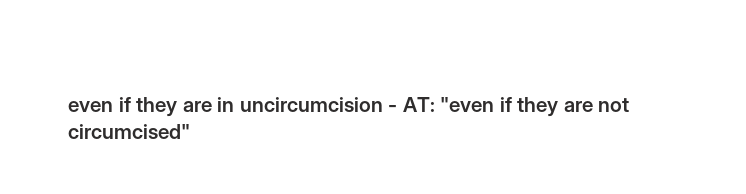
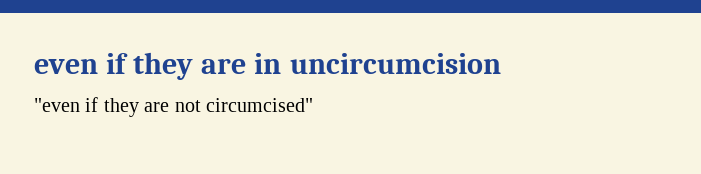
[388,97,435,112] - AT: -> (501, 63) //

